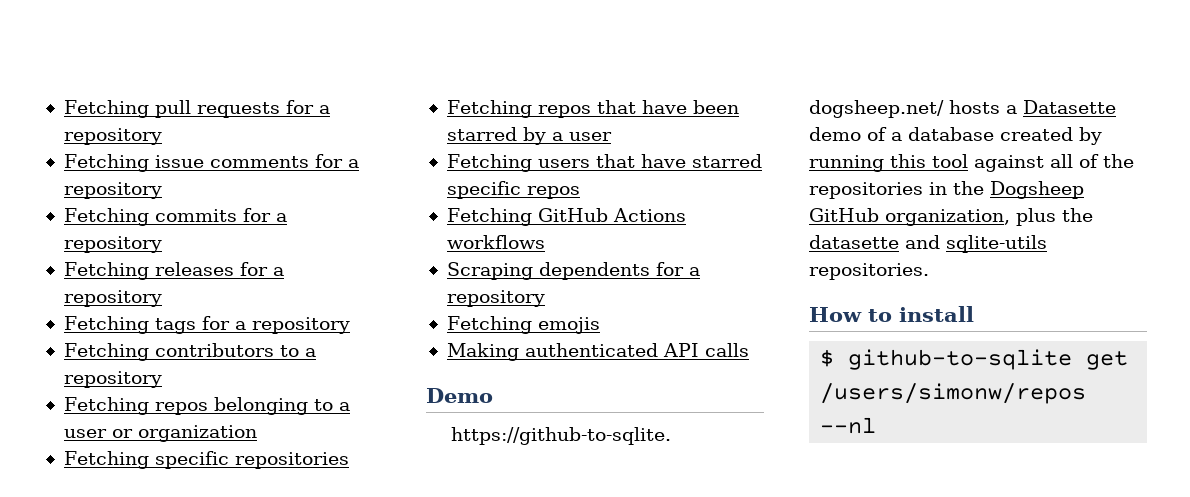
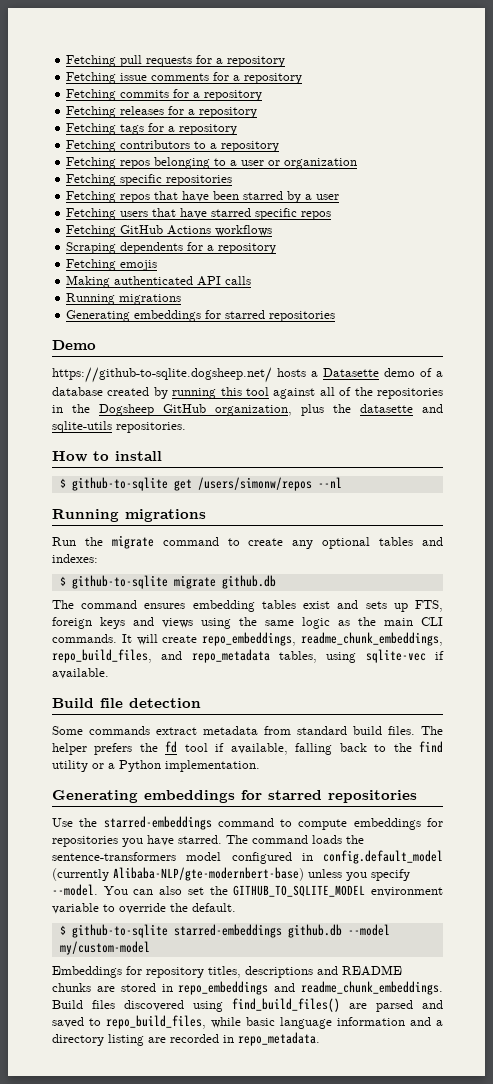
(749, 350) none -> [66,293,182,305] [66,310,336,322] // Running migrations // Generating embeddings for starred repositories
(877, 425) none -> [52,509,206,522] [52,535,444,549] [52,554,98,563] [59,575,276,589] [52,600,444,612] [52,617,443,629] [52,632,443,646] [52,649,444,663] [52,668,109,679] [52,698,201,708] [52,726,443,735] [52,741,443,755] [52,760,260,772] [52,790,417,803] [52,816,443,830] [52,835,364,847] [52,850,443,864] [52,867,410,881] [52,884,444,897] [52,903,236,914] [59,924,390,938] [59,941,150,955] [52,965,402,978] [52,981,443,995] [52,998,443,1012] [52,1015,443,1029] [52,1032,320,1046] // Running migrations // Run the migrate command to create any optional tables and indexes: // $ github-to-sqlite migrate github.db // The command ensures embedding tables exist and sets up FTS, foreign keys and views using the same logic as the main CLI commands. It will create repo_embeddings, readme_chunk_embeddings, repo_build_files, and repo_metadata tables, using sqlite-vec if available. // Build file detection // Some commands extract metadata from standard build files. The helper prefers the fd tool if available, falling back to the find utility or a Python implementation. // Generating embeddings for starred repositories // Use the starred-embeddings command to compute embeddings for repositories you have starred. The command loads the sentence-transformers model configured in config.default_model (currently Alibaba-NLP/gte-modernbert-base) unless you specify --model. You can also set the GITHUB_TO_SQLITE_MODEL environment variable to override the default. // $ github-to-sqlite starred-embeddings github.db --model my/custom-model // Embeddings for repository titles, descriptions and README chunks are stored in repo_embeddings and readme_chunk_embeddings. Build files discovered using find_build_files() are parsed and saved to repo_build_files, while basic language information and a directory listing are recorded in repo_metadata.

